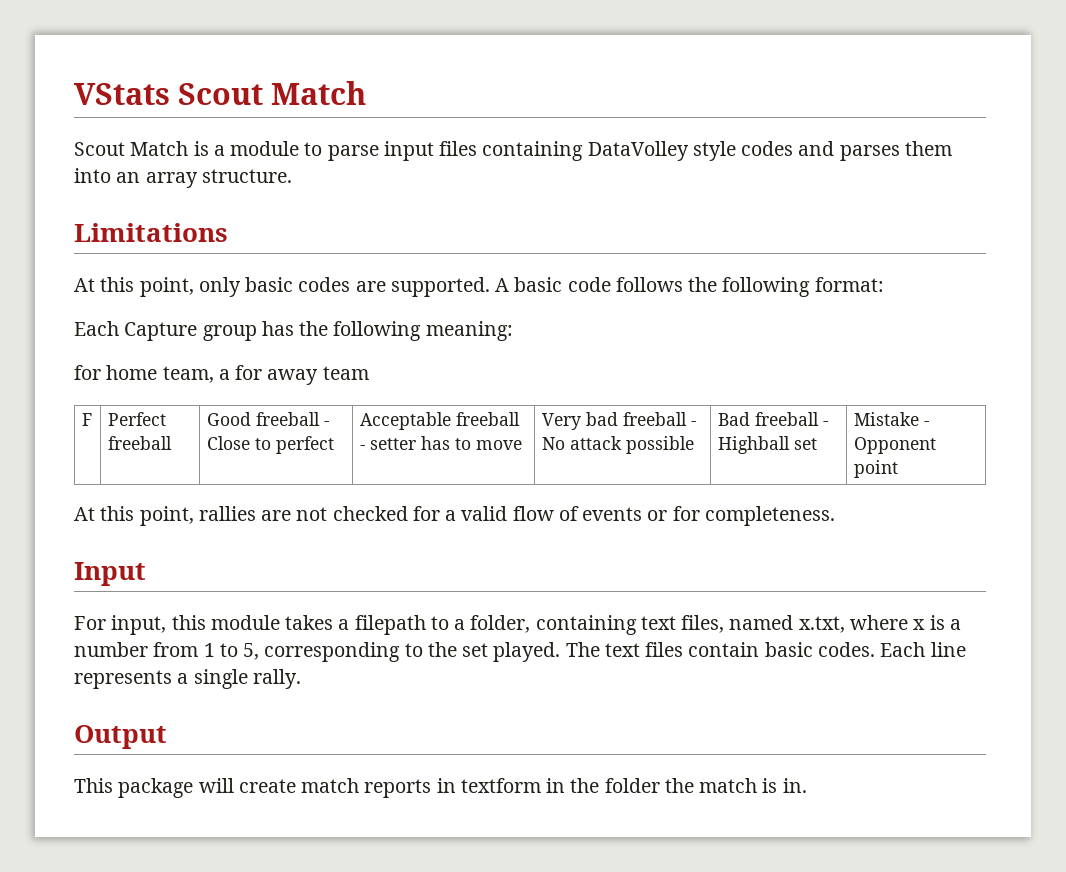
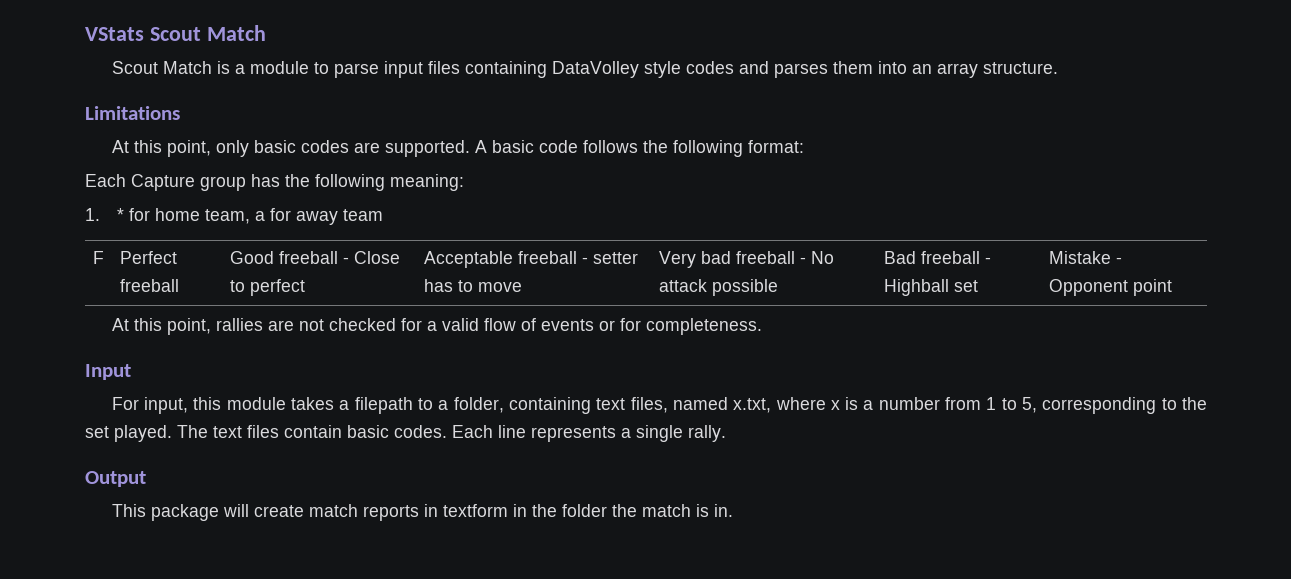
(513, 331) none -> [85,208,125,221] 1. *

